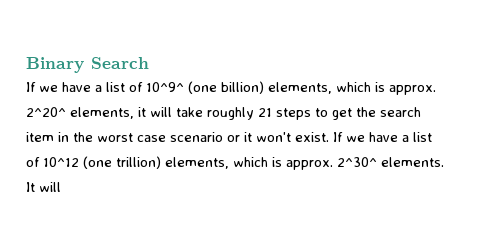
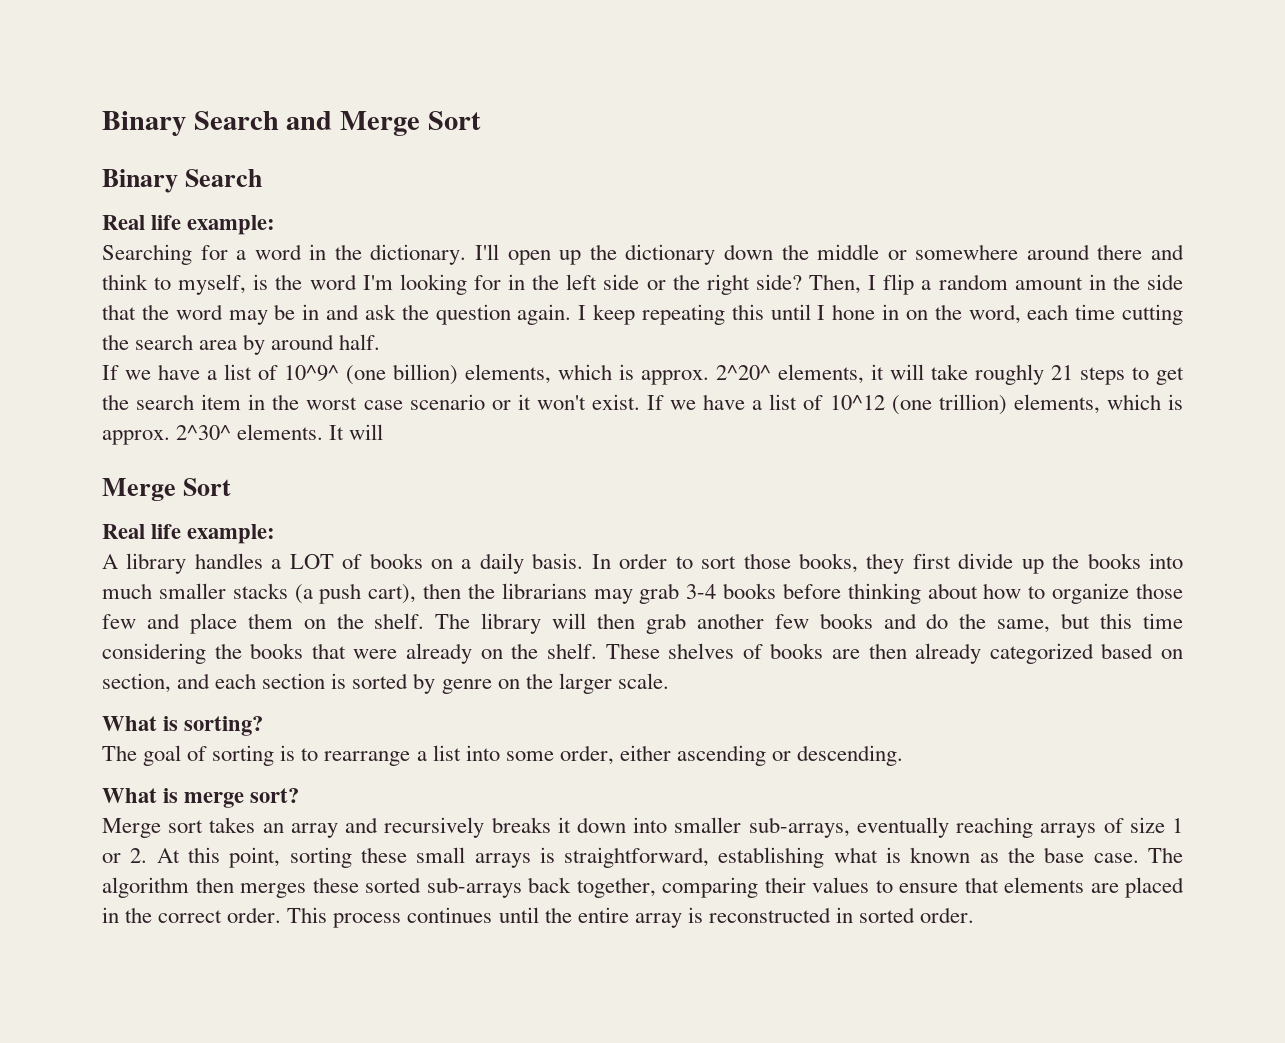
[26,57,149,73] Binary Search -> [102,111,481,136] [102,169,263,193] [102,215,276,235] [102,244,1184,265] [102,274,1183,295] [102,304,1184,325] [102,334,381,355] Binary Search and Merge Sort // Binary Search // Real life example: // Searching for a word in the dictionary. I'll open up the dictionary down the middle or somewhere around there and think to myself, is the word I'm looking for in the left side or the right side? Then, I flip a random amount in the side that the word may be in and ask the question again. I keep repeating this until I hone in on the word, each time cutting the search area by around half.
(61, 187) none -> [102,478,232,501] [102,524,276,544] [102,553,1183,574] [102,583,1184,604] [102,613,1184,634] [102,643,1183,664] [102,673,669,694] [102,716,264,736] [102,745,904,766] [102,788,300,808] [102,817,1183,838] [102,847,1183,868] [102,877,1184,898] [102,907,975,928] // Merge Sort // Real life example: // A library handles a LOT of books on a daily basis. In order to sort those books, they first divide up the books into much smaller stacks (a push cart), then the librarians may grab 3-4 books before thinking about how to organize those few and place them on the shelf. The library will then grab another few books and do the same, but this time considering the books that were already on the shelf. These shelves of books are then already categorized based on section, and each section is sorted by genre on the larger scale. // What is sorting? // The goal of sorting is to rearrange a list into some order, either ascending or descending. // What is merge sort? // Merge sort takes an array and recursively breaks it down into smaller sub-arrays, eventually reaching arrays of size 1 or 2. At this point, sorting these small arrays is straightforward, establishing what is known as the base case. The algorithm then merges these sorted sub-arrays back together, comparing their values to ensure that elements are placed in the correct order. This process continues until the entire array is reconstructed in sorted order.

